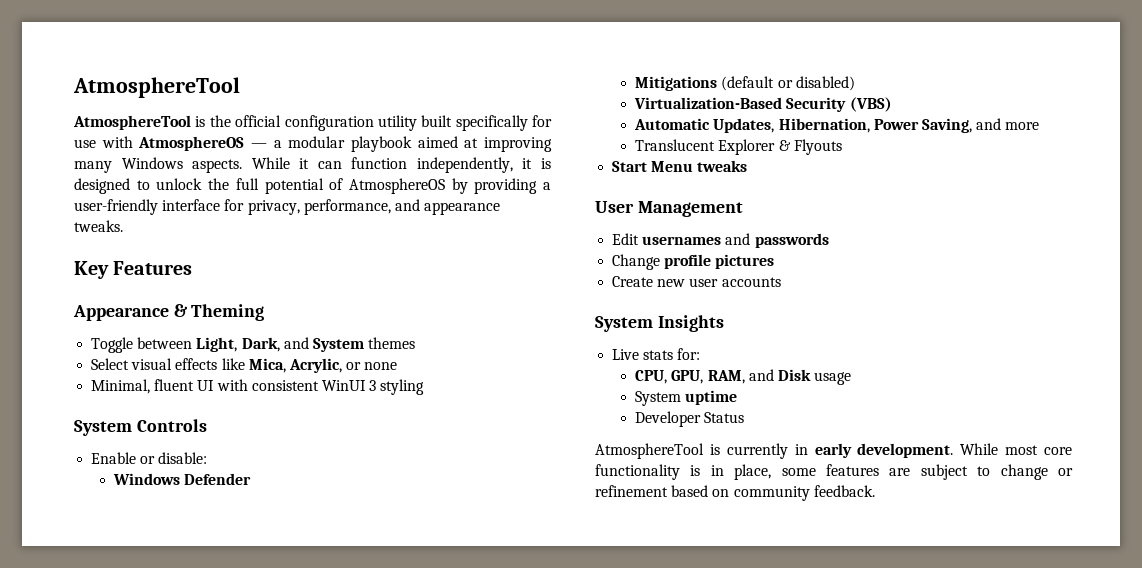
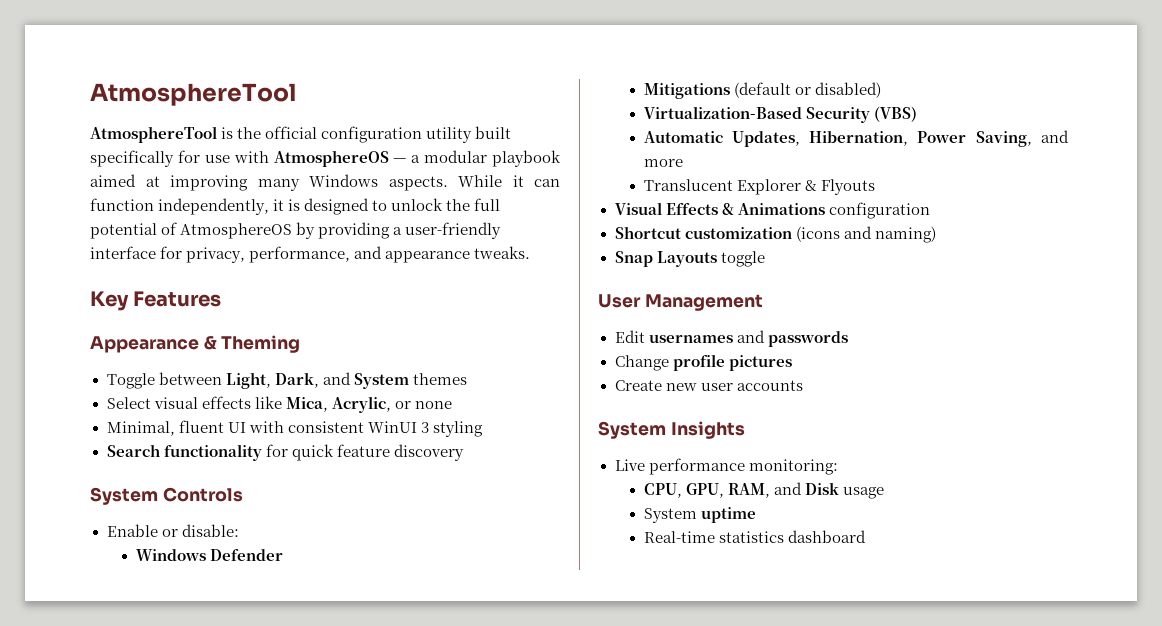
(425, 387) none -> [106,444,464,461] // Search functionality for quick feature discovery
[612,160,748,172] Start Menu tweaks -> [614,202,930,219] [614,226,936,243] [614,251,765,267] Visual Effects & Animations configuration // Shortcut customization (icons and naming) // Snap Layouts toggle
[643,348,701,360] stats for: -> [648,458,838,475] performance monitoring:
[635,411,745,427] [595,443,1072,459] [595,464,1073,480] [595,485,875,501] Developer Status // AtmosphereTool is currently in early development. While most core functionality is in place, some features are subject to change or refinement based on community feedback. -> [643,530,866,543] Real-time statistics dashboard

